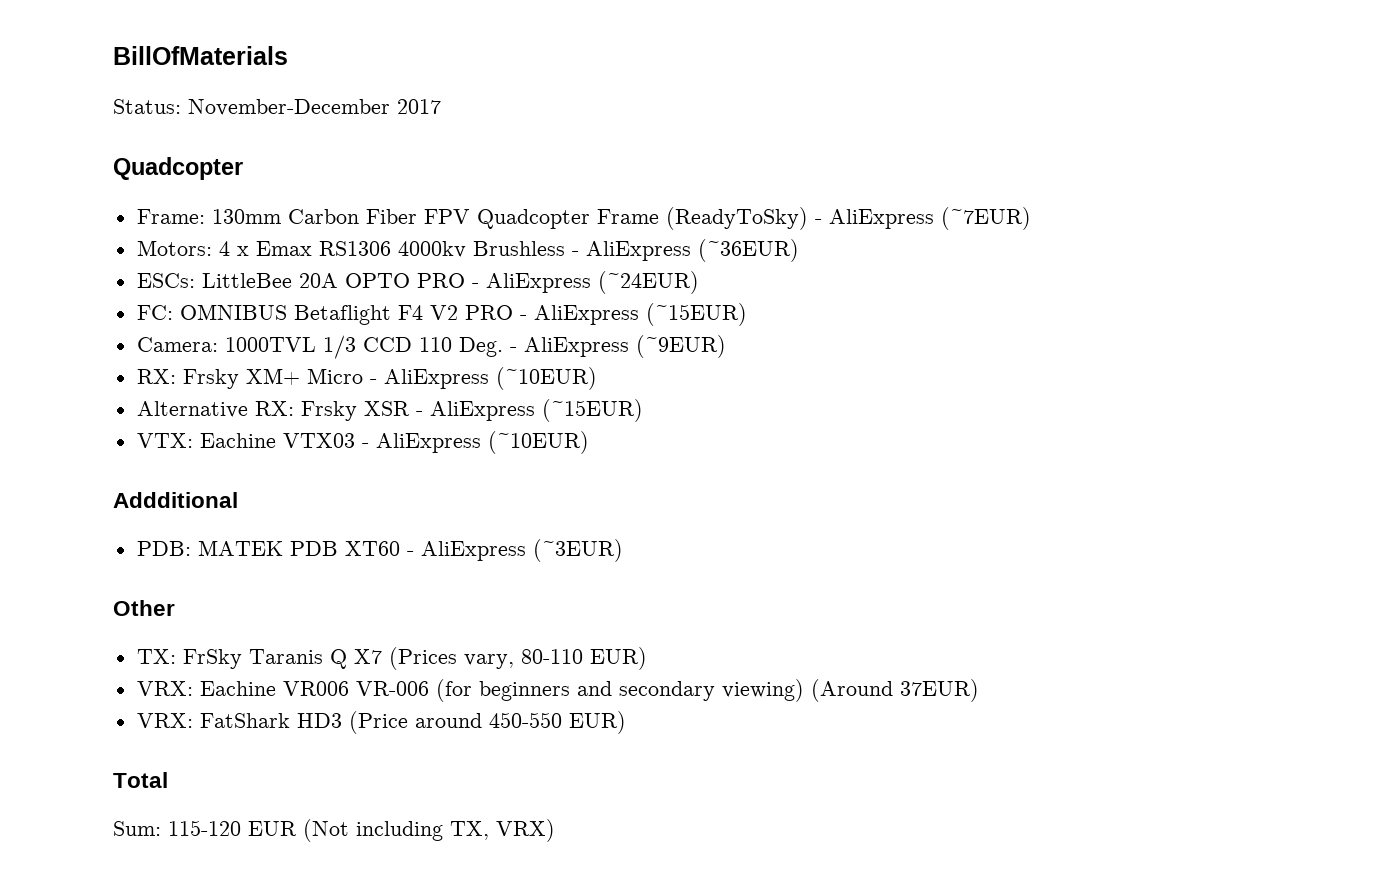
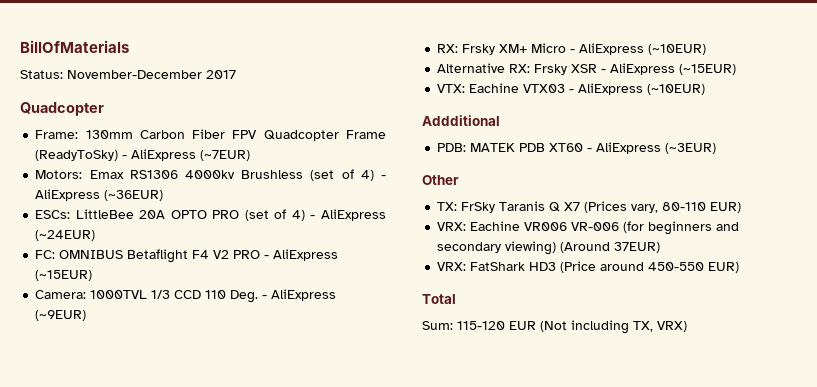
[218,241,249,256] 4 x -> (83, 174) none
(565, 248) none -> [310,169,374,181] (set of 4)
(465, 280) none -> [244,209,305,221] (set of 4)

